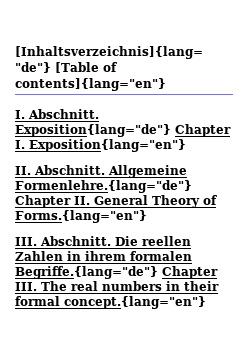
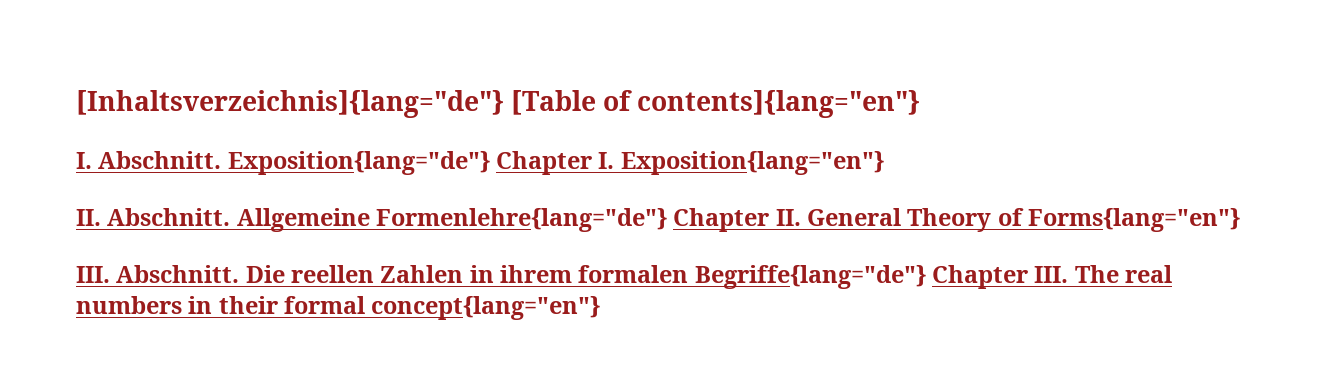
[15,180,192,193] Formenlehre.{lang="de"} -> [376,208,668,232] Formenlehre{lang="de"}
[15,210,147,223] Forms.{lang="en"} -> [1028,208,1241,232] Forms{lang="en"}
[15,266,158,279] Begriffe.{lang="de"} -> [694,265,926,289] Begriffe{lang="de"}
[64,296,206,309] concept.{lang="en"} -> [371,296,601,320] concept{lang="en"}

